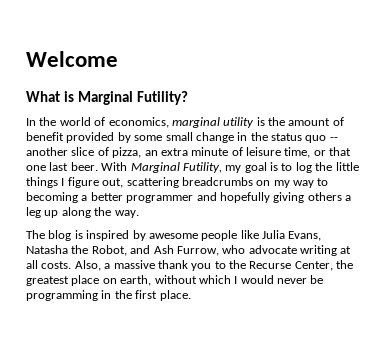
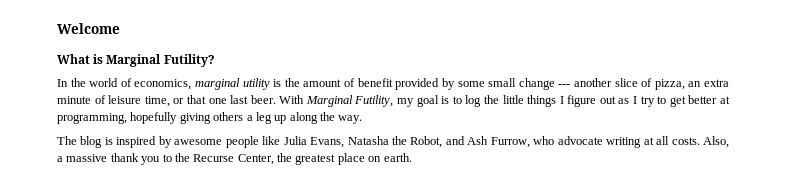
[237,132,338,143] in the status quo -- -> [558,84,571,87] ---
[102,177,329,188] [26,192,217,203] out, scattering breadcrumbs on my way to becoming a better programmer and -> [599,95,731,107] [57,113,127,124] out as I try to get better at programming,
[120,275,324,286] [26,290,191,301] earth, without which I would never be programming in the first place. -> [383,153,412,162] earth.

